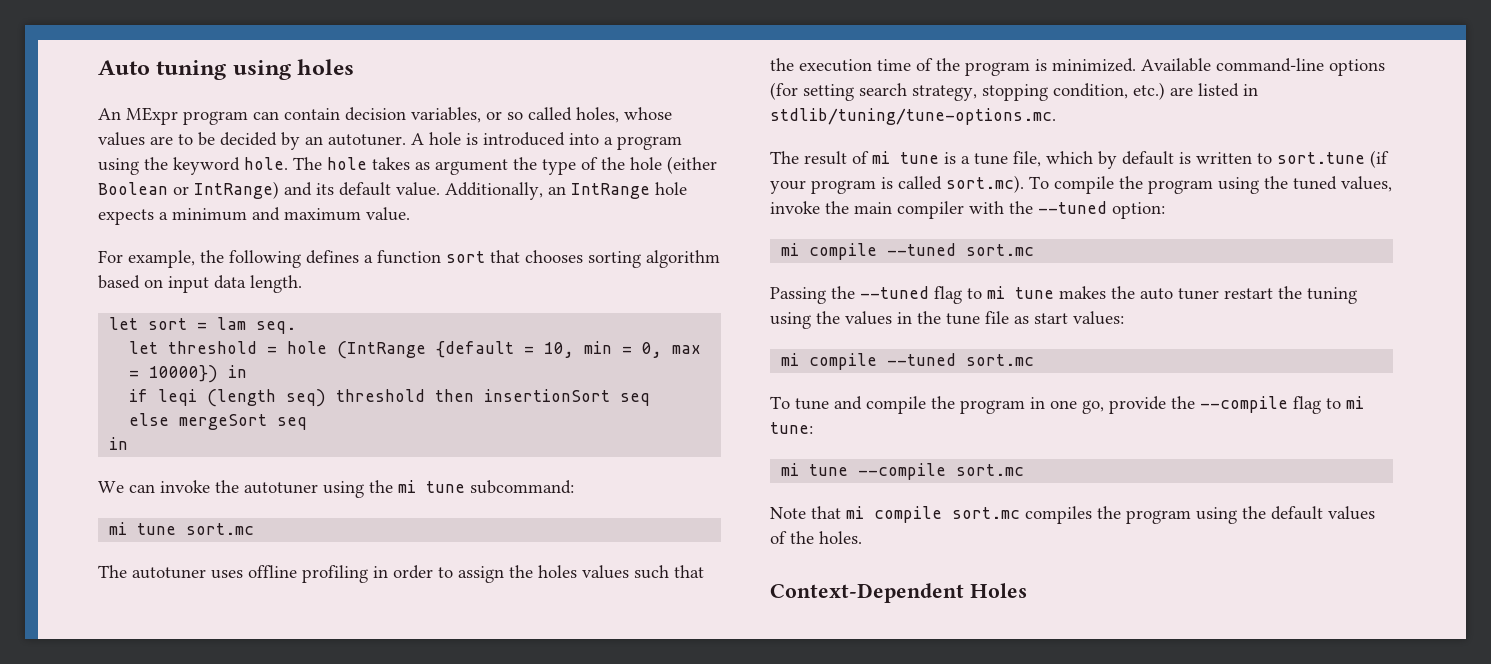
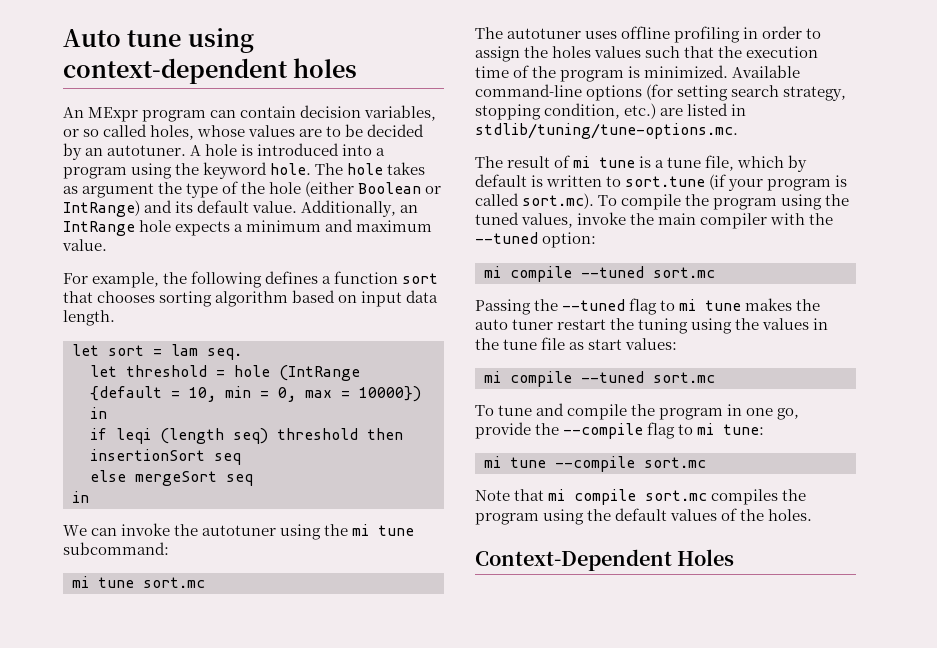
[156,60,291,80] tuning using -> [127,28,254,53] [63,58,288,84] tune using context-dependent

